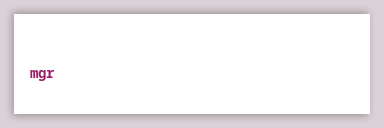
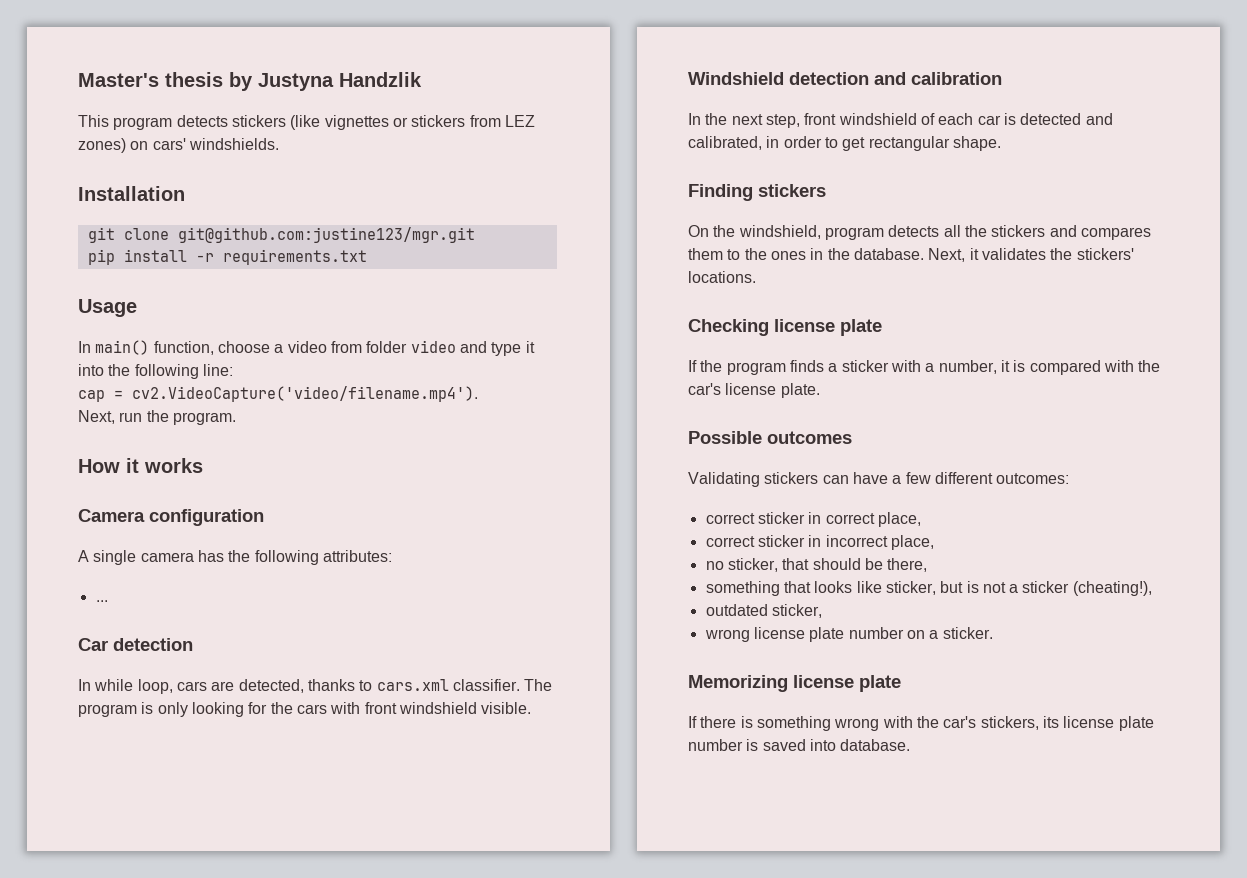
[30,70,55,81] mgr -> [78,72,422,91] [78,115,535,130] [78,138,279,153] [78,186,185,201] [87,227,475,243] [87,249,367,265] [78,299,137,317] [78,340,535,356] [78,364,233,379] [78,386,478,402] [78,410,236,425] [78,458,203,473] [78,509,264,526] [78,550,392,565] [95,600,108,602] [78,638,193,651] [78,679,553,694] [78,702,532,717] [688,72,1002,85] [688,113,1113,128] [688,136,1001,151] [688,184,826,201] [688,225,1151,240] [688,248,1134,262] [688,271,756,283] [688,319,882,336] [688,360,1161,375] [688,383,820,398] [688,431,852,444] [688,472,1070,487] [705,512,921,527] [705,535,934,550] [705,558,928,572] [705,581,1152,596] [705,604,822,618] [704,627,993,642] [688,675,901,692] [688,716,1154,731] [688,739,911,751] Master's thesis by Justyna Handzlik // This program detects stickers (like vignettes or stickers from LEZ zones) on cars' windshields. // Installation // git clone git@github.com:justine123/mgr.git // pip install -r requirements.txt // Usage // In main() function, choose a video from folder video and type it into the following line: // cap = cv2.VideoCapture('video/filename.mp4'). // Next, run the program. // How it works // Camera configuration // A single camera has the following attributes: // ... // Car detection // In while loop, cars are detected, thanks to cars.xml classifier. The program is only looking for the cars with front windshield visible. // Windshield detection and calibration // In the next step, front windshield of each car is detected and calibrated, in order to get rectangular shape. // Finding stickers // On the windshield, program detects all the stickers and compares them to the ones in the database. Next, it validates the stickers' locations. // Checking license plate // If the program finds a sticker with a number, it is compared with the car's license plate. // Possible outcomes // Validating stickers can have a few different outcomes: // correct sticker in correct place, // correct sticker in incorrect place, // no sticker, that should be there, // something that looks like sticker, but is not a sticker (cheating!), // outdated sticker, // wrong license plate number on a sticker. // Memorizing license plate // If there is something wrong with the car's stickers, its license plate number is saved into database.

